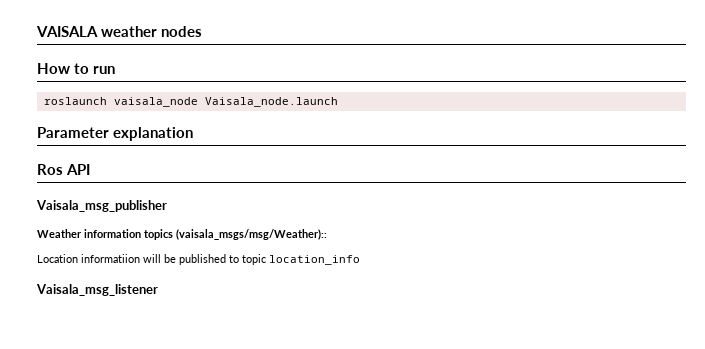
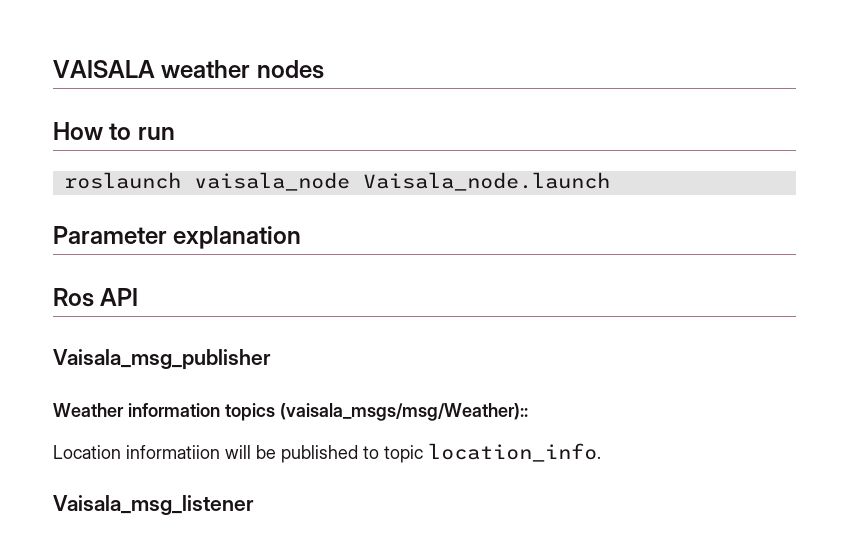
[269,255,360,265] location_info -> [428,443,601,462] location_info.

